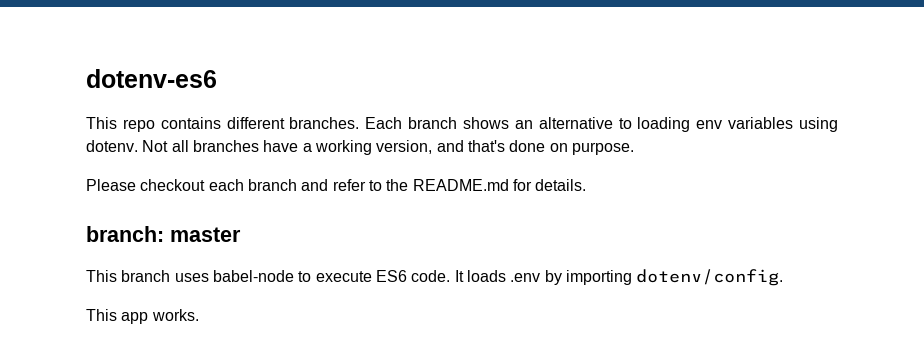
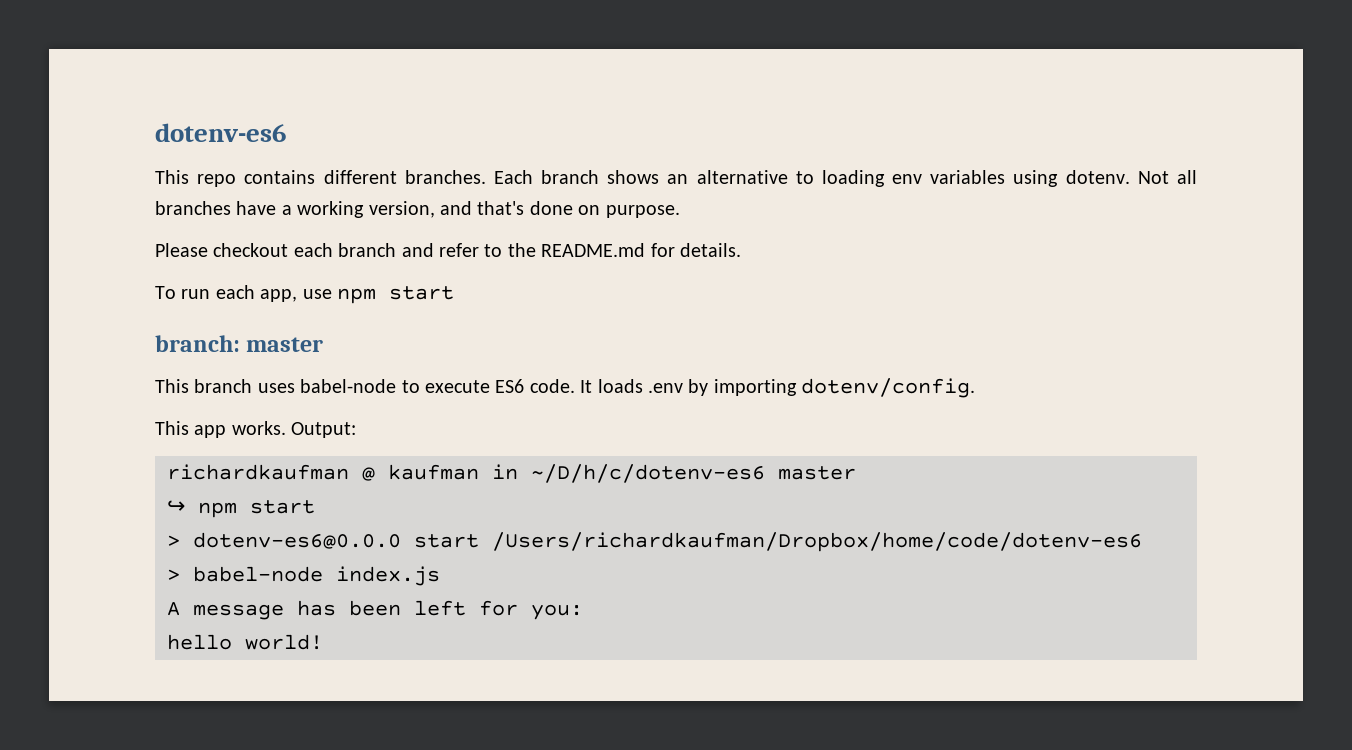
(587, 185) none -> [155,285,454,304] // To run each app, use npm start
(199, 315) none -> [291,422,357,438] [167,464,856,483] [167,500,315,518] [167,532,1142,552] [167,566,440,586] [167,600,583,620] [167,634,323,650] Output: // richardkaufman @ kaufman in ~/D/h/c/dotenv-es6 master // ↪ npm start // > dotenv-es6@0.0.0 start /Users/richardkaufman/Dropbox/home/code/dotenv-es6 // > babel-node index.js // A message has been left for you: // hello world!

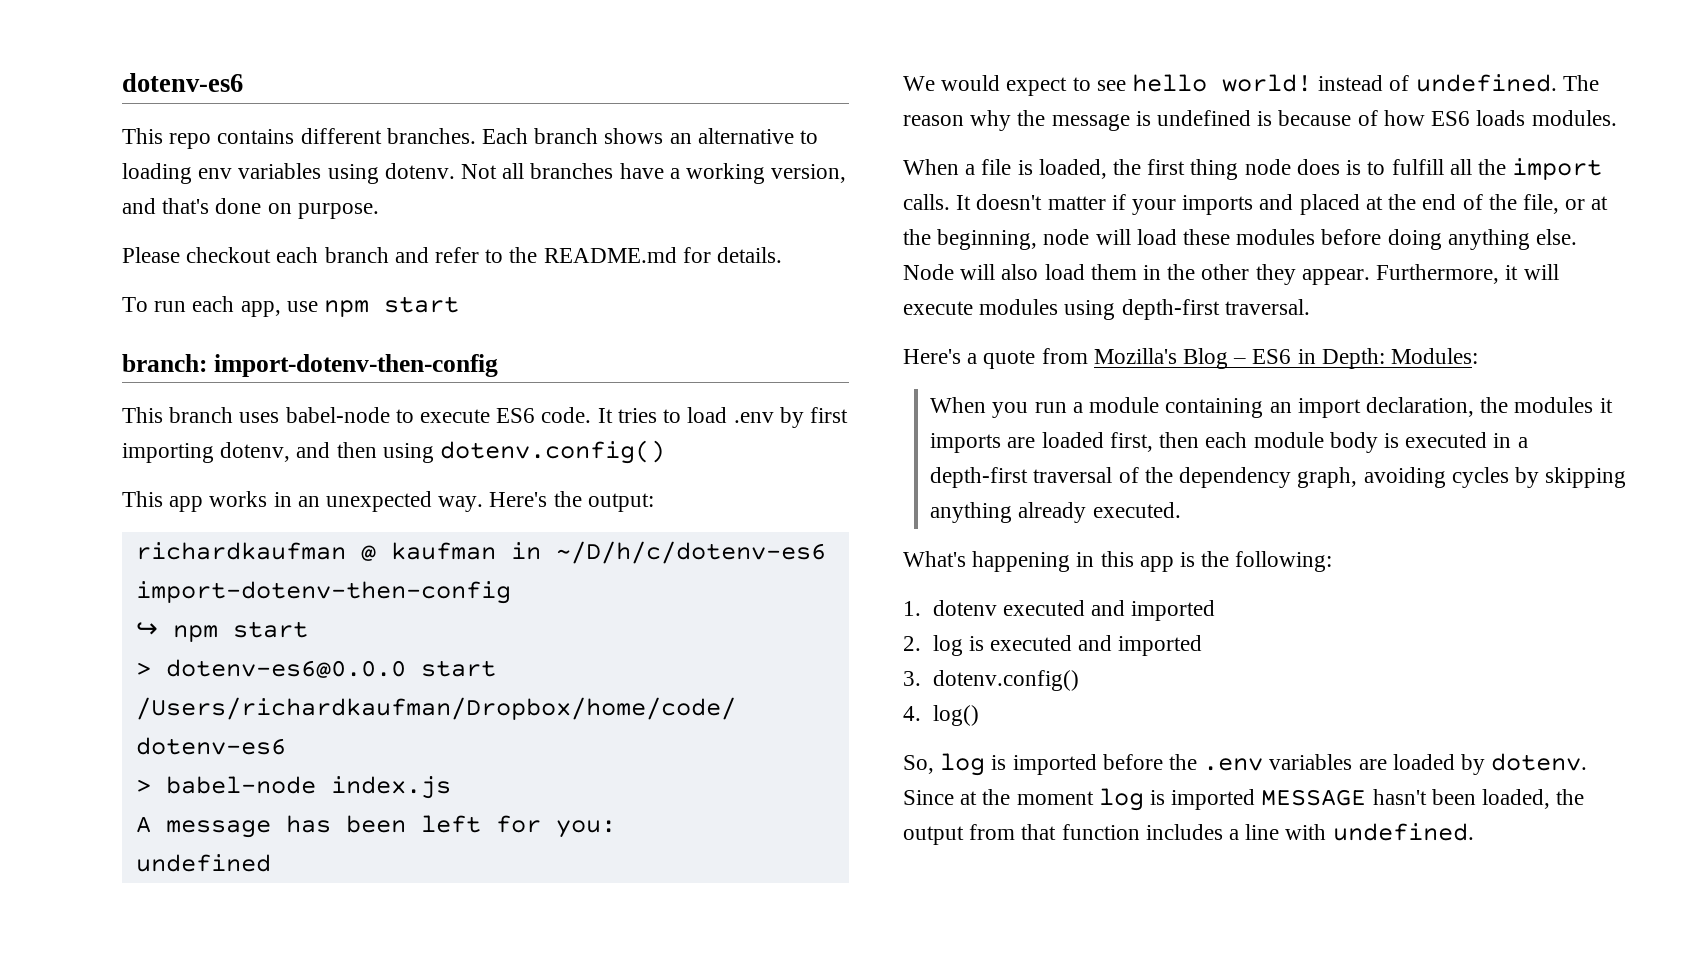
[246,337,324,352] master -> [213,354,498,377] import-dotenv-then-config
[597,378,976,398] [155,421,357,438] loads .env by importing dotenv/config. // This app works. Output: -> [617,407,848,428] [122,440,666,464] [122,491,654,512] tries to load .env by first importing dotenv, and then using dotenv.config() // This app works in an unexpected way. Here's the output:
[778,466,856,480] master -> [135,581,511,604] import-dotenv-then-config
[167,634,323,650] hello world! -> [135,854,271,872] [903,74,1599,96] [903,110,1617,131] [903,158,1603,180] [903,194,1609,215] [903,229,1578,250] [903,264,1559,285] [903,299,1310,320] [903,348,1479,369] [930,397,1613,418] [930,432,1528,453] [930,467,1627,488] [930,502,1181,523] [903,551,1333,572] [903,600,1216,621] [903,635,1203,656] [903,670,1079,691] [903,705,979,726] [903,753,1588,776] [903,788,1585,811] [903,823,1474,845] undefined // We would expect to see hello world! instead of undefined. The reason why the message is undefined is because of how ES6 loads modules. // When a file is loaded, the first thing node does is to fulfill all the import calls. It doesn't matter if your imports and placed at the end of the file, or at the beginning, node will load these modules before doing anything else. Node will also load them in the other they appear. Furthermore, it will execute modules using depth-first traversal. // Here's a quote from Mozilla's Blog – ES6 in Depth: Modules: // When you run a module containing an import declaration, the modules it imports are loaded first, then each module body is executed in a depth-first traversal of the dependency graph, avoiding cycles by skipping anything already executed. // What's happening in this app is the following: // 1. dotenv executed and imported // 2. log is executed and imported // 3. dotenv.config() // 4. log() // So, log is imported before the .env variables are loaded by dotenv. Since at the moment log is imported MESSAGE hasn't been loaded, the output from that function includes a line with undefined.

